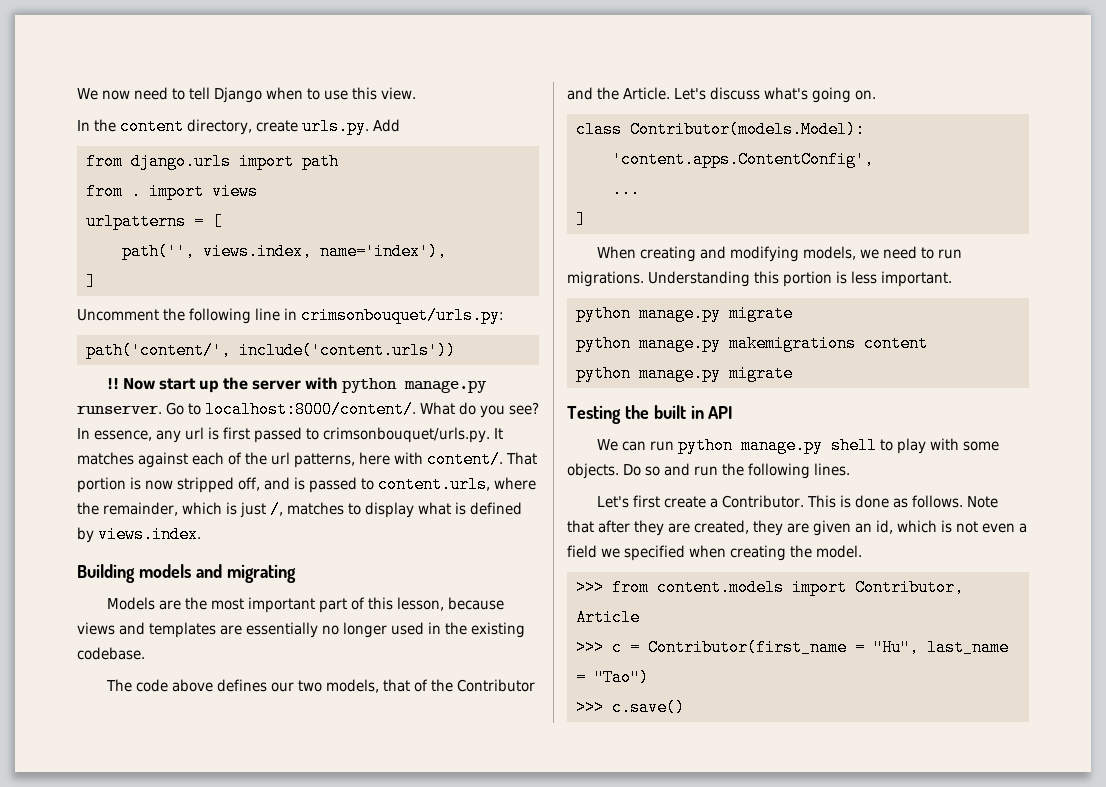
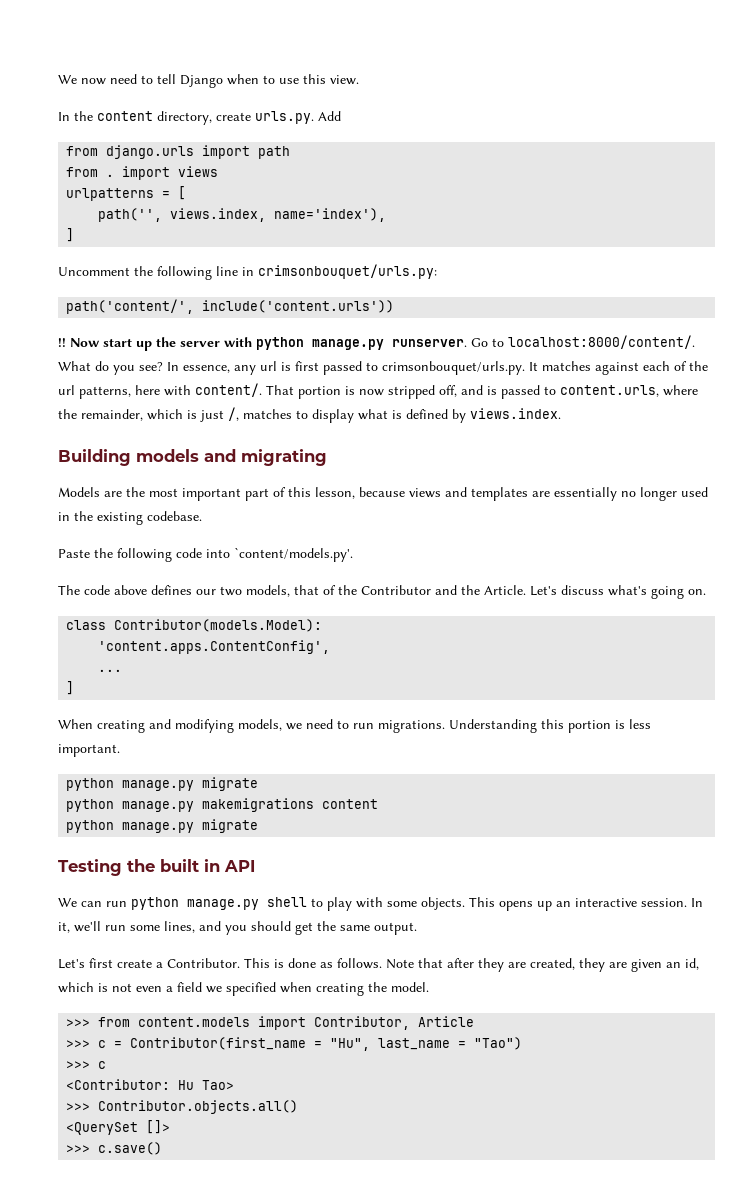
(145, 653) none -> [58,547,353,562] // Paste the following code into `content/models.py'.
[623,463,850,479] Do so and run the following lines. -> [469,897,703,911] [58,921,417,935] This opens up an interactive session. In it, we'll run some lines, and you should get the same output.
(649, 677) none -> [66,1061,107,1069] [66,1079,235,1090] [66,1100,299,1114] [66,1120,171,1135] // >>> c // <Contributor: Hu Tao> // >>> Contributor.objects.all() // <QuerySet []>

